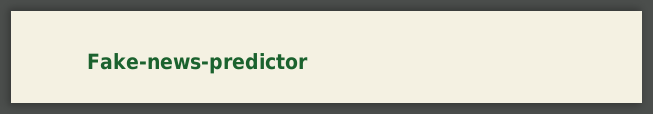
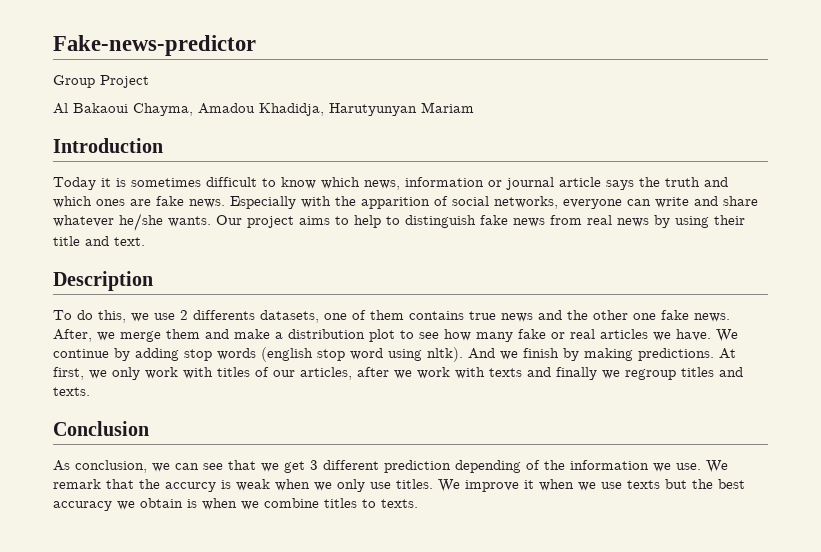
(308, 63) none -> [53,75,149,88] [53,102,474,116] [53,138,163,153] [53,177,728,190] [53,196,758,209] [53,213,745,231] [53,236,145,246] [53,271,153,291] [53,310,730,323] [53,329,738,342] [53,347,736,362] [53,367,743,380] [53,387,90,396] [53,421,149,436] [53,460,728,473] [53,479,745,492] [53,498,418,511] // Group Project // Al Bakaoui Chayma, Amadou Khadidja, Harutyunyan Mariam // Introduction // Today it is sometimes difficult to know which news, information or journal article says the truth and which ones are fake news. Especially with the apparition of social networks, everyone can write and share whatever he/she wants. Our project aims to help to distinguish fake news from real news by using their title and text. // Description // To do this, we use 2 differents datasets, one of them contains true news and the other one fake news. After, we merge them and make a distribution plot to see how many fake or real articles we have. We continue by adding stop words (english stop word using nltk). And we finish by making predictions. At first, we only work with titles of our articles, after we work with texts and finally we regroup titles and texts. // Conclusion // As conclusion, we can see that we get 3 different prediction depending of the information we use. We remark that the accurcy is weak when we only use titles. We improve it when we use texts but the best accuracy we obtain is when we combine titles to texts.

